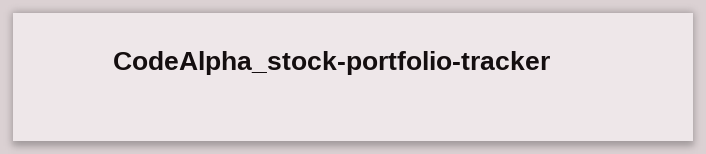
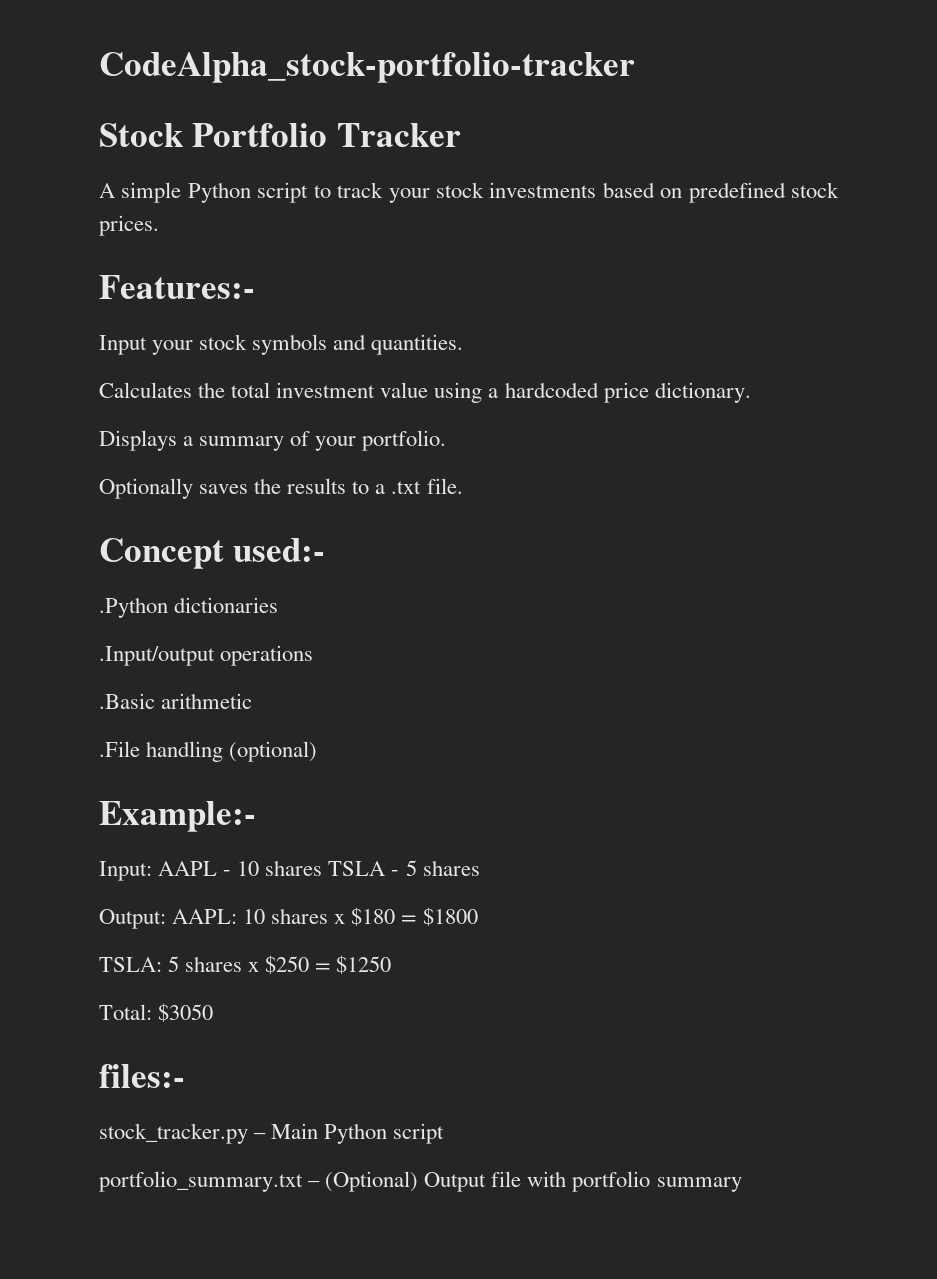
(550, 63) none -> [99,123,461,147] [99,182,839,203] [99,215,159,236] [99,275,255,299] [99,334,464,355] [99,382,751,403] [99,430,447,451] [99,478,463,499] [99,538,326,569] [99,597,279,618] [99,645,314,666] [99,693,253,709] [99,741,318,762] [99,801,256,832] [99,860,480,881] [99,907,478,929] [99,955,392,974] [99,1003,214,1022] [99,1064,185,1088] [99,1123,445,1144] [99,1171,742,1192] // Stock Portfolio Tracker // A simple Python script to track your stock investments based on predefined stock prices. // Features:- // Input your stock symbols and quantities. // Calculates the total investment value using a hardcoded price dictionary. // Displays a summary of your portfolio. // Optionally saves the results to a .txt file. // Concept used:- // .Python dictionaries // .Input/output operations // .Basic arithmetic // .File handling (optional) // Example:- // Input: AAPL - 10 shares TSLA - 5 shares // Output: AAPL: 10 shares x $180 = $1800 // TSLA: 5 shares x $250 = $1250 // Total: $3050 // files:- // stock_tracker.py – Main Python script // portfolio_summary.txt – (Optional) Output file with portfolio summary

